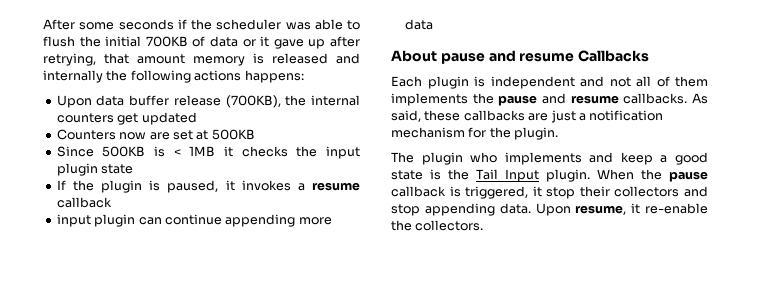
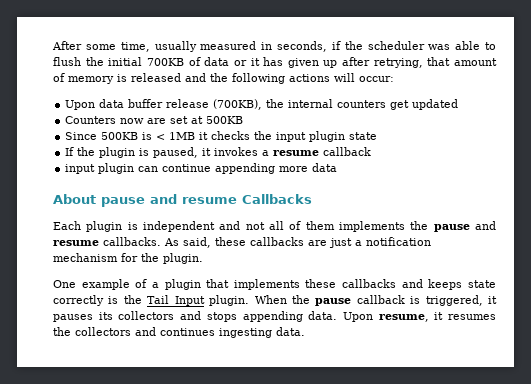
[118,19,174,30] seconds -> [120,41,327,52] time, usually measured in seconds,
[273,39,304,49] gave -> [263,57,319,68] has given
(185, 59) none -> [53,73,65,82] of
[43,70,103,83] internally -> (206, 77) none
[244,70,304,83] happens: -> [334,73,394,82] will occur:
[391,152,708,165] [391,170,423,180] The plugin who implements and keep a good state -> [53,279,496,290] [53,295,104,306] One example of a plugin that implements these callbacks and keeps state correctly
[546,186,708,199] [391,204,420,216] stop their collectors and stop -> [53,311,237,322] pauses its collectors and stops
[645,203,708,214] [391,220,484,231] re-enable the collectors. -> [447,314,496,320] [53,327,305,338] resumes the collectors and continues ingesting data.

